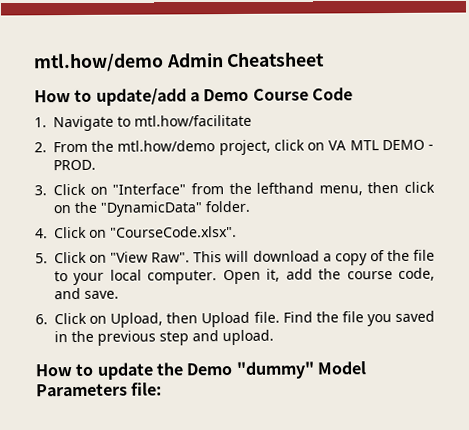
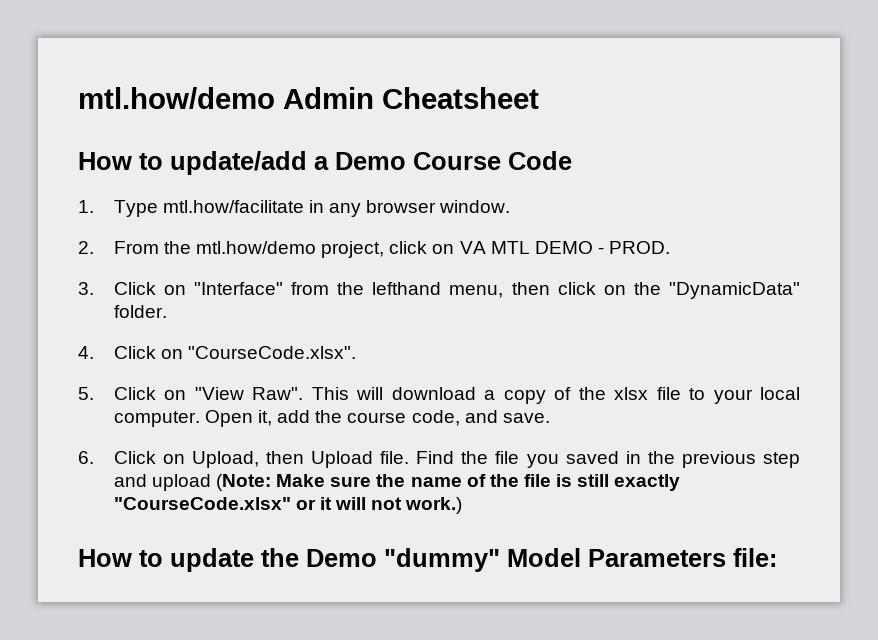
[53,115,131,132] Navigate to -> [113,200,158,217] Type
(252, 120) none -> [308,200,511,217] in any browser window.
(410, 255) none -> [614,387,649,400] xlsx
[222,329,274,346] upload. -> [151,474,681,491] [113,497,463,514] upload (Note: Make sure the name of the file is still exactly "CourseCode.xlsx" or it will not work.)

